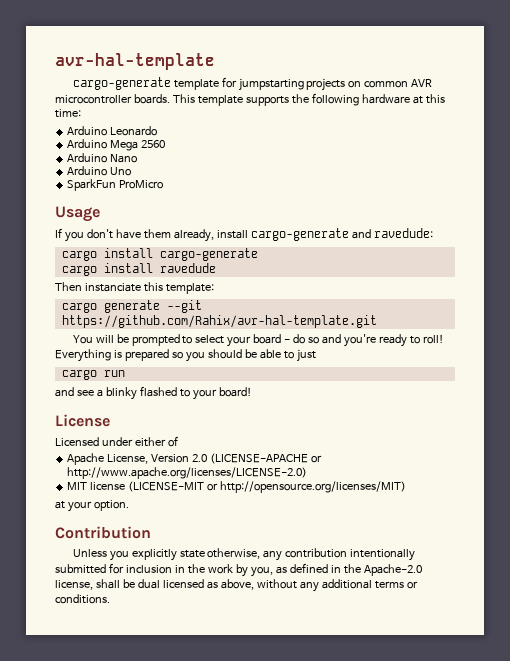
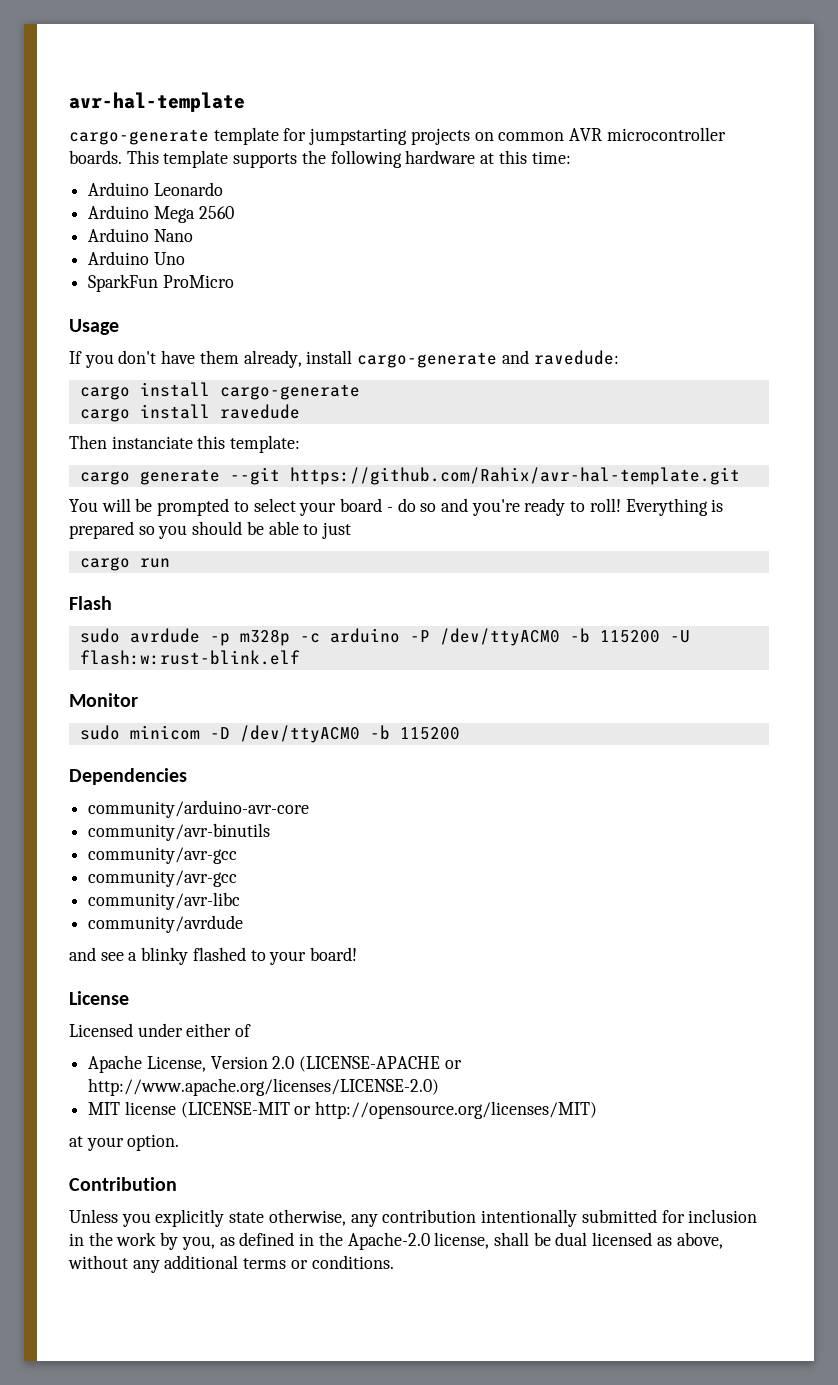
(125, 373) none -> [69,596,112,610] [79,628,690,646] [79,650,300,665] [69,693,138,707] [79,725,460,743] [69,768,187,785] [88,800,310,818] [88,823,271,841] [88,847,238,864] [88,870,238,887] [88,892,241,910] [88,915,244,933] // Flash // sudo avrdude -p m328p -c arduino -P /dev/ttyACM0 -b 115200 -U flash:w:rust-blink.elf // Monitor // sudo minicom -D /dev/ttyACM0 -b 115200 // Dependencies // community/arduino-avr-core // community/avr-binutils // community/avr-gcc // community/avr-gcc // community/avr-libc // community/avrdude

